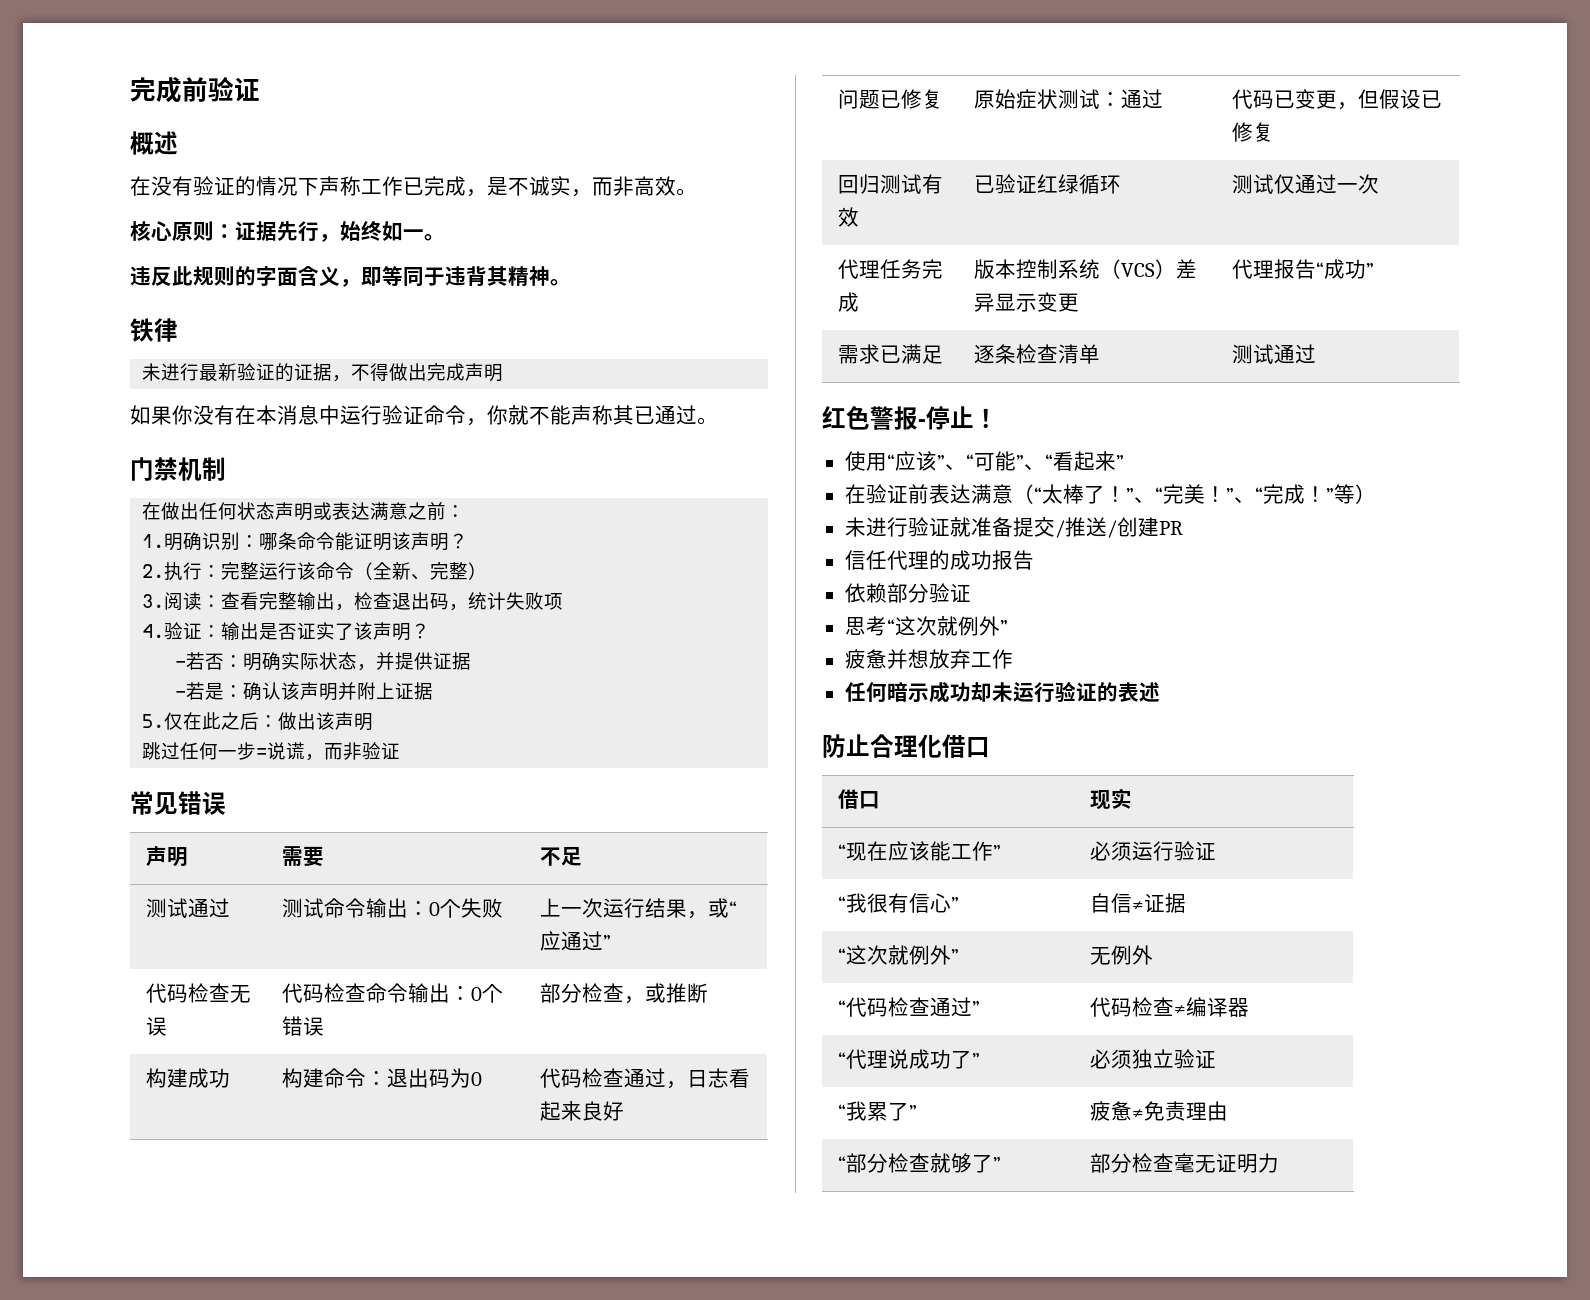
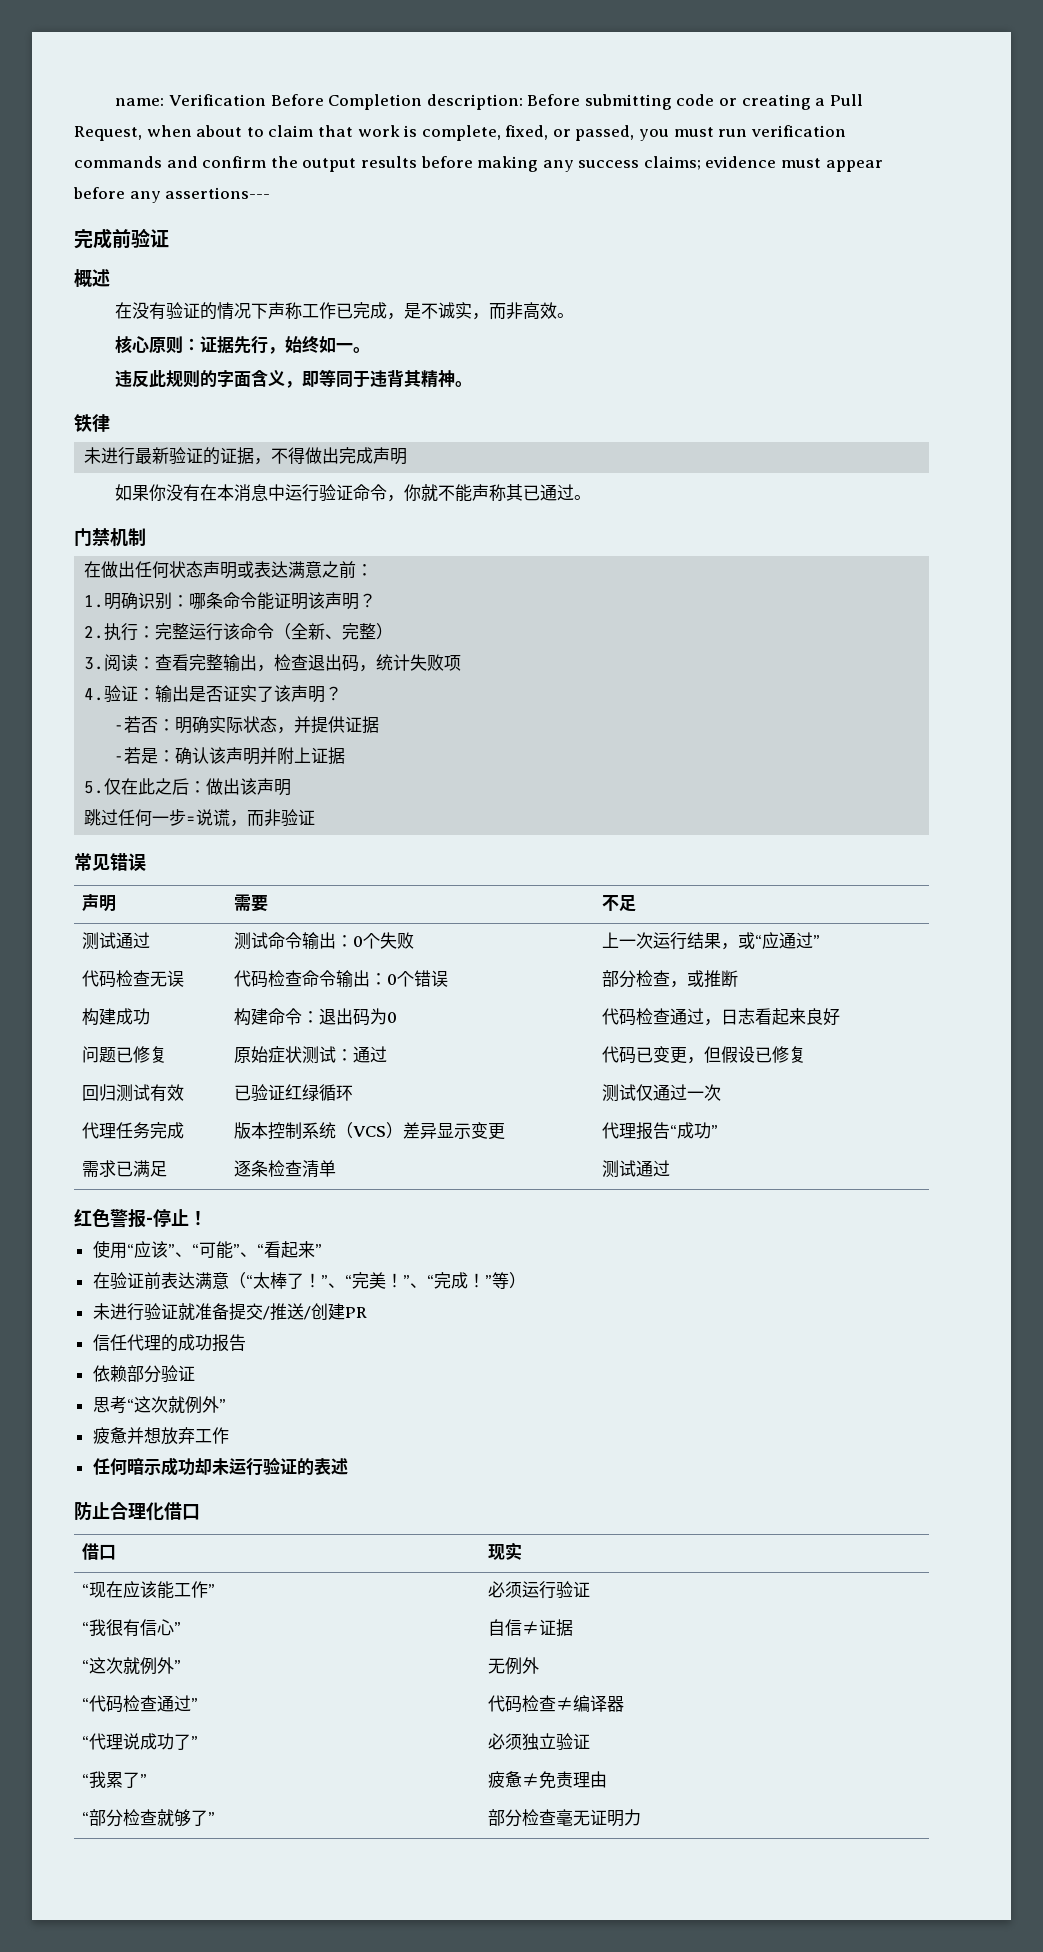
(130, 89) none -> [115,94,863,110] [74,125,846,141] [74,156,883,172] [73,187,271,203] name: Verification Before Completion description: Before submitting code or creating a Pull Request, when about to claim that work is complete, fixed, or passed, you must run verification commands and confirm the output results before making any success claims; evidence must appear before any assertions--- //

